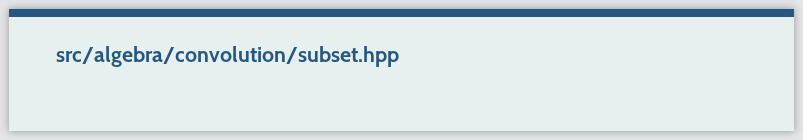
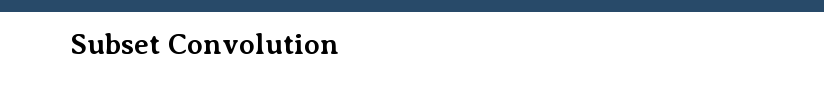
[56,46,399,67] src/algebra/convolution/subset.hpp -> [71,33,339,54] Subset Convolution

